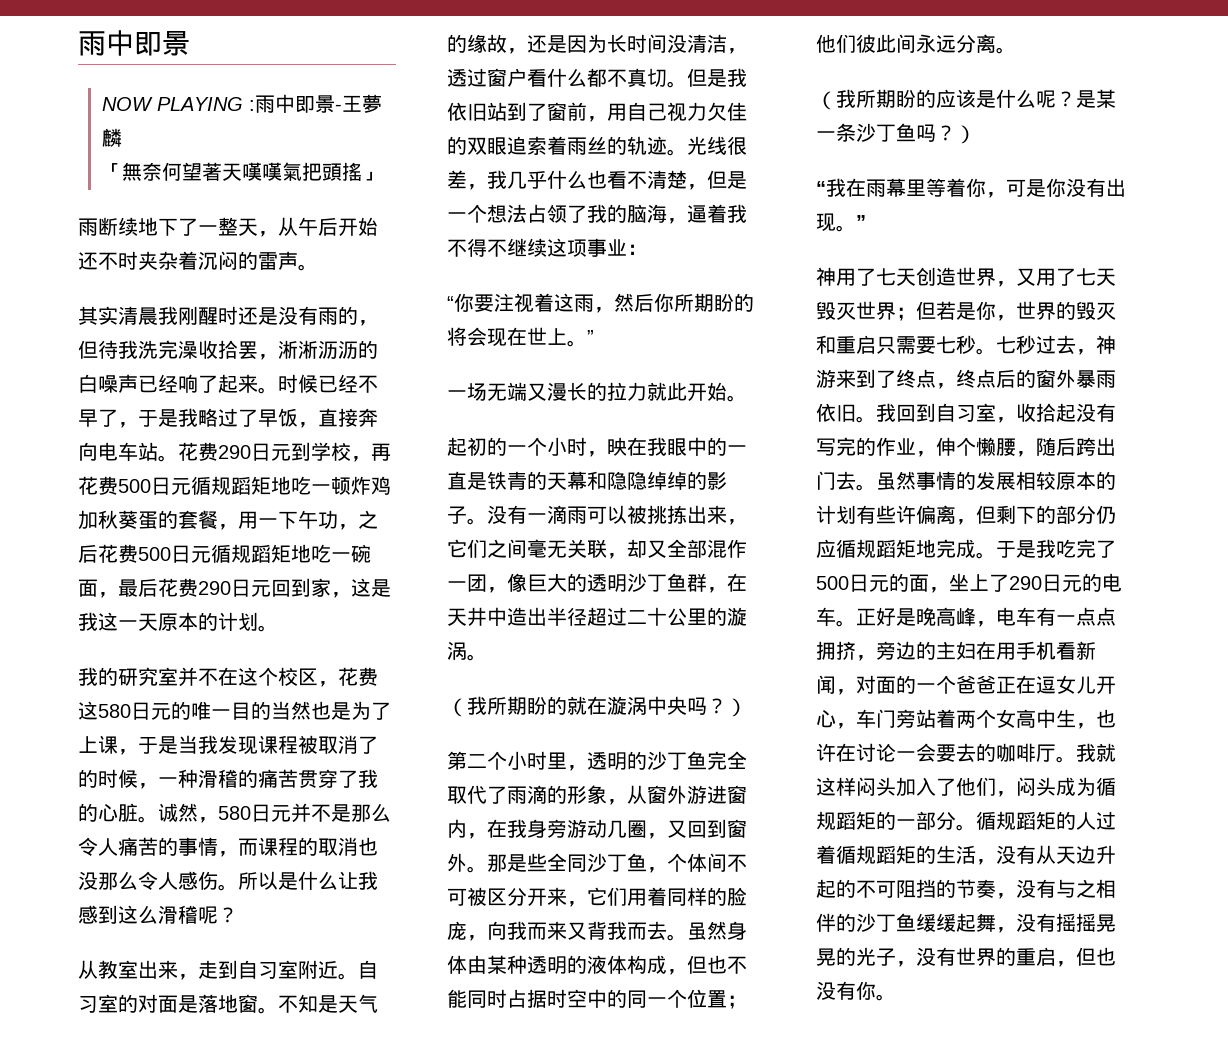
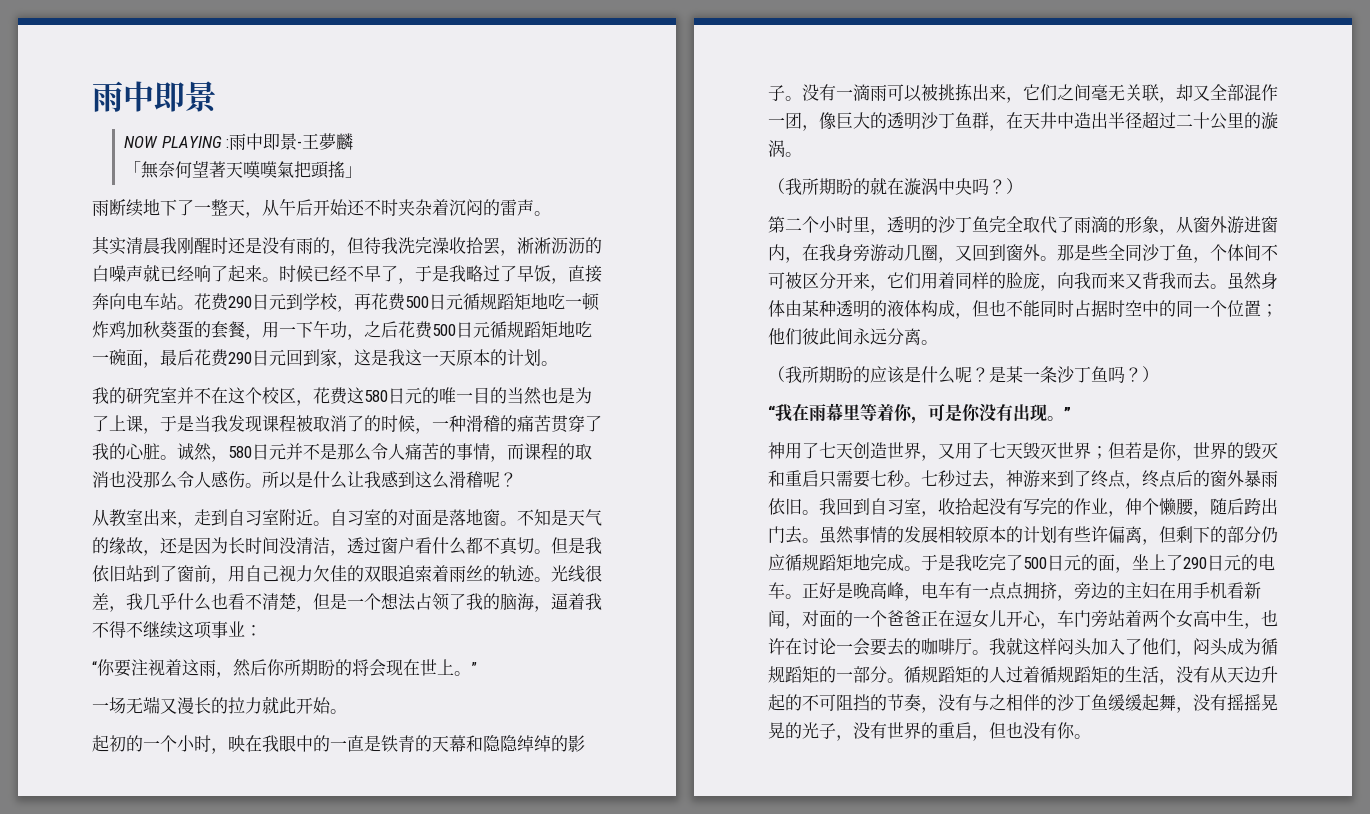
(138, 383) none -> [143,264,160,282] 就

